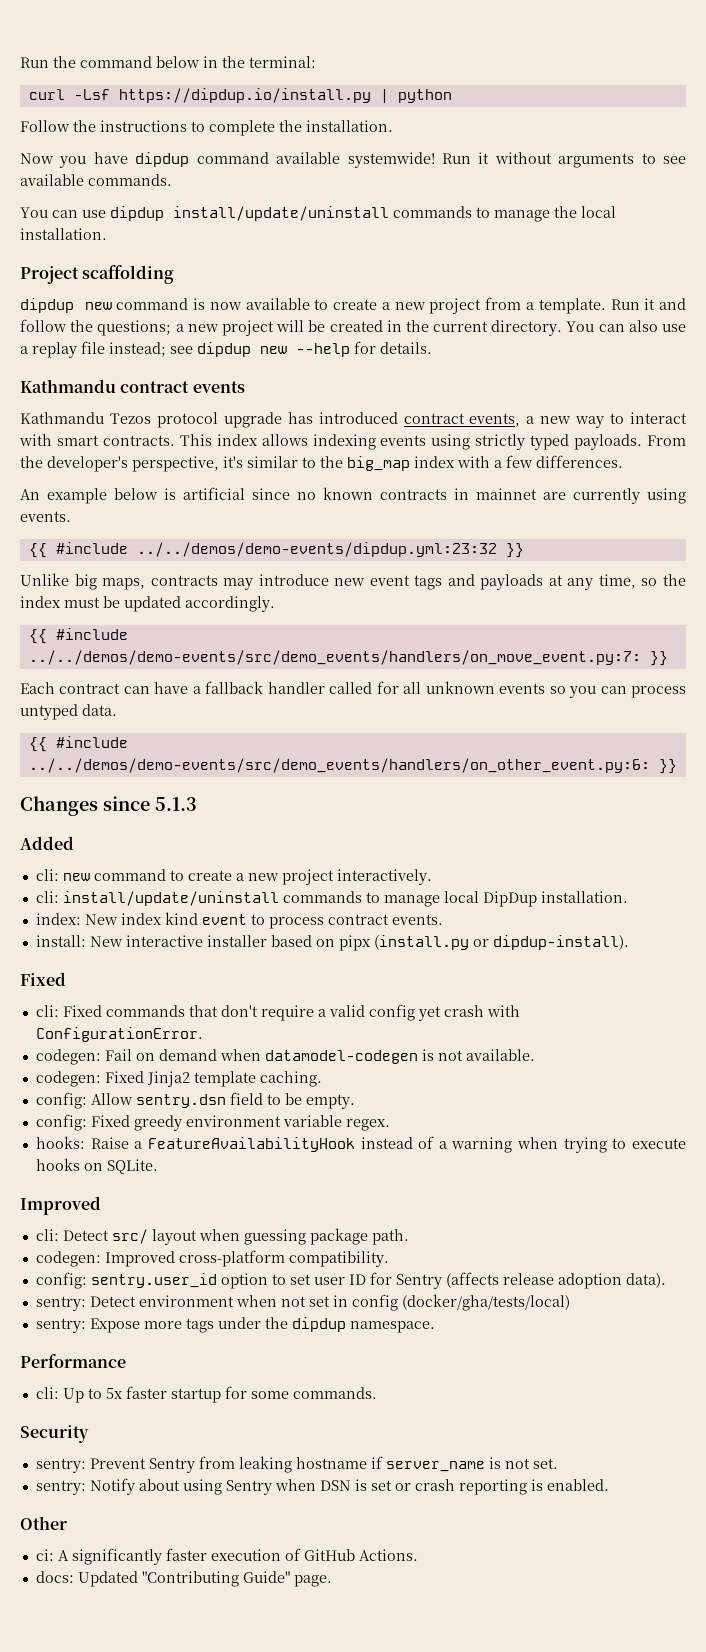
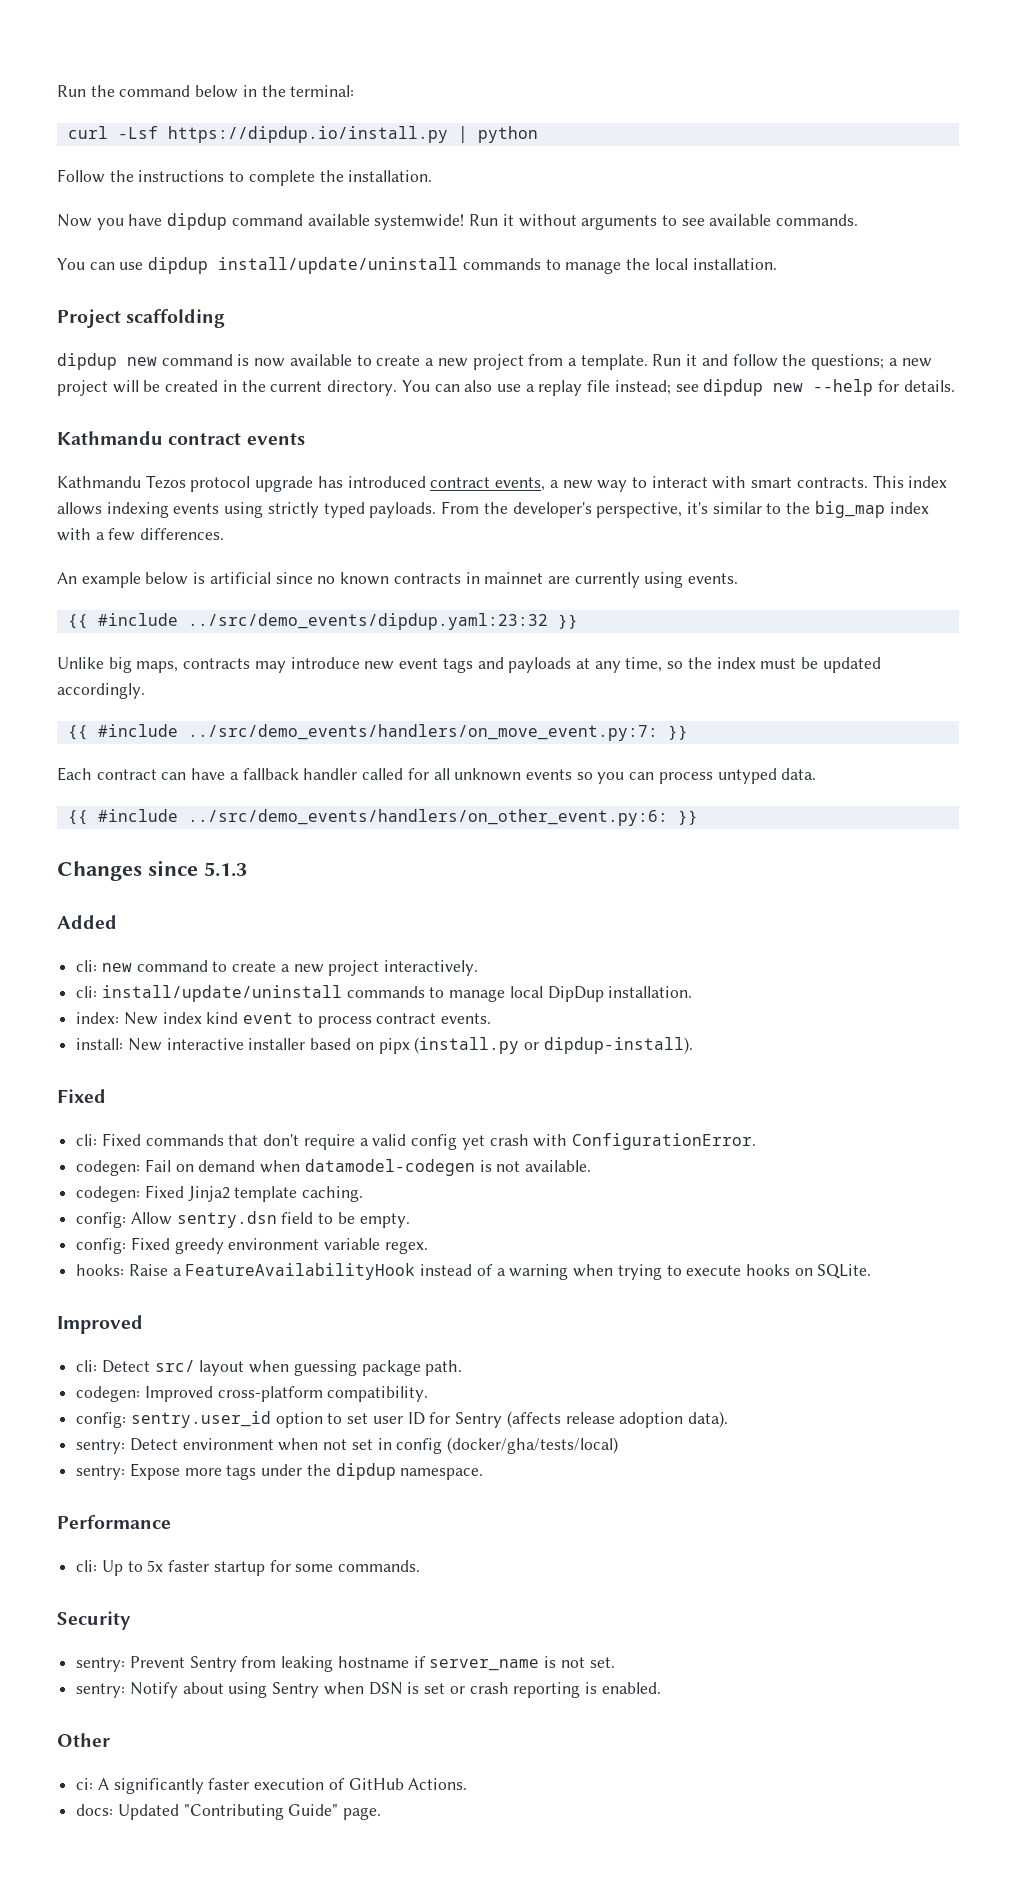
[136,542,497,557] ../../demos/demo-events/dipdup.yml:23:32 -> [187,613,548,630] ../src/demo_events/dipdup.yaml:23:32
[28,650,641,665] ../../demos/demo-events/src/demo_events/handlers/on_move_event.py:7: -> [187,724,658,741] ../src/demo_events/handlers/on_move_event.py:7:
[28,758,650,773] ../../demos/demo-events/src/demo_events/handlers/on_other_event.py:6: -> [187,809,668,826] ../src/demo_events/handlers/on_other_event.py:6:

